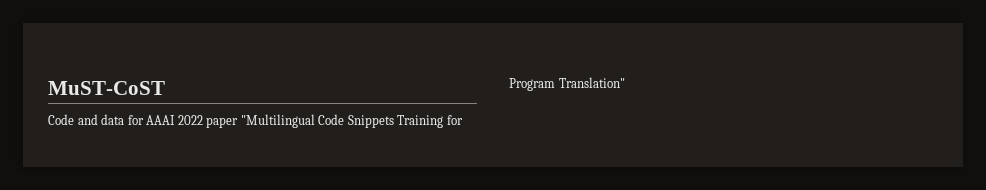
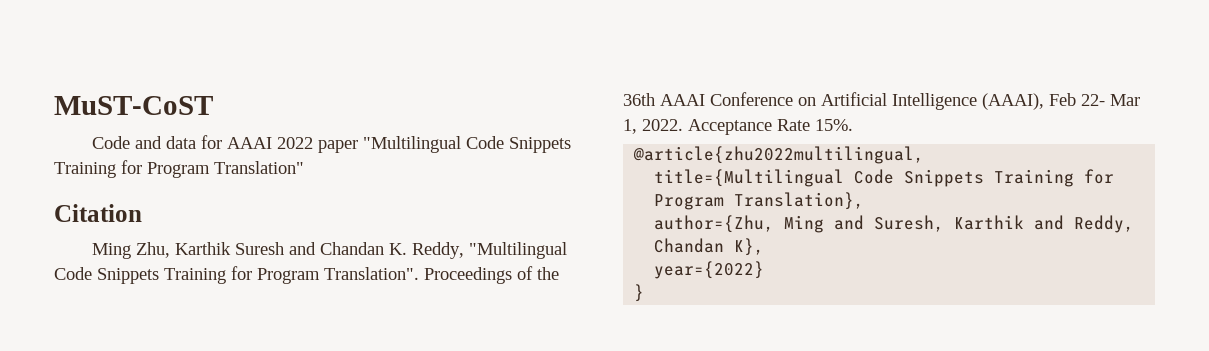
(625, 82) none -> [54,204,142,222] [91,242,567,259] [54,266,559,284] [623,92,1140,110] [623,119,853,135] [633,146,925,164] [654,169,1115,187] [654,192,865,210] [654,215,1135,233] [654,238,765,256] [654,261,765,279] [634,284,645,302] // Citation // Ming Zhu, Karthik Suresh and Chandan K. Reddy, "Multilingual Code Snippets Training for Program Translation". Proceedings of the 36th AAAI Conference on Artificial Intelligence (AAAI), Feb 22- Mar 1, 2022. Acceptance Rate 15%. // @article{zhu2022multilingual, // title={Multilingual Code Snippets Training for Program Translation}, // author={Zhu, Ming and Suresh, Karthik and Reddy, Chandan K}, // year={2022} // }

